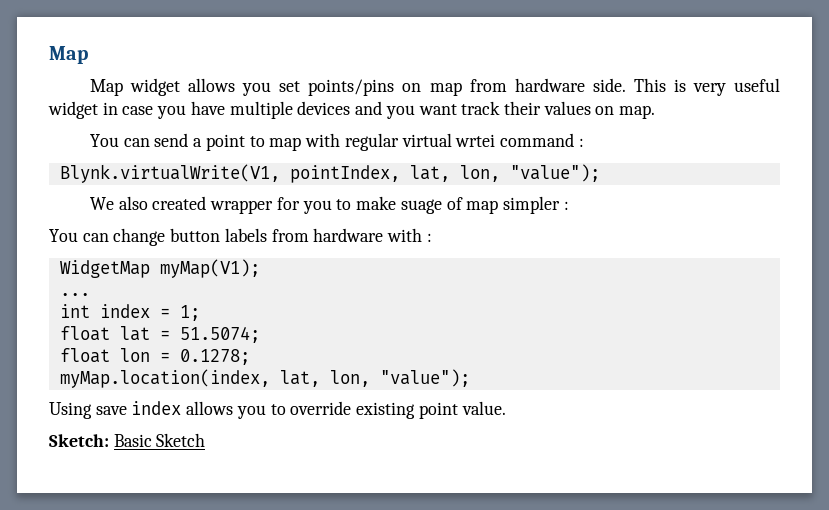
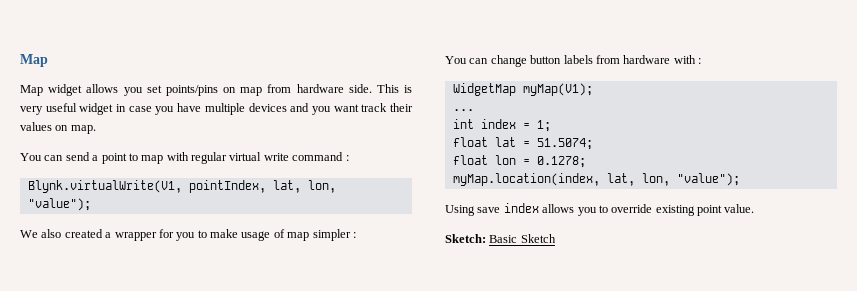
[455,134,496,147] wrtei -> [263,153,289,161] write
(207, 203) none -> [105,232,112,238] a
[400,199,442,214] suage -> [241,231,271,241] usage

